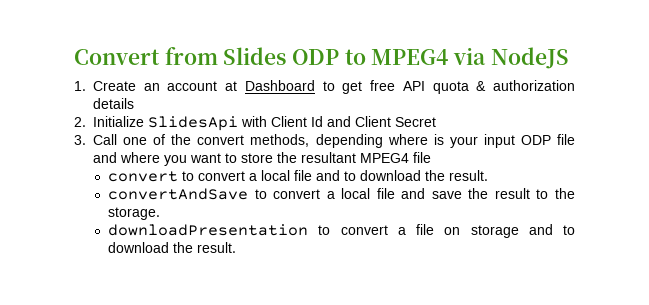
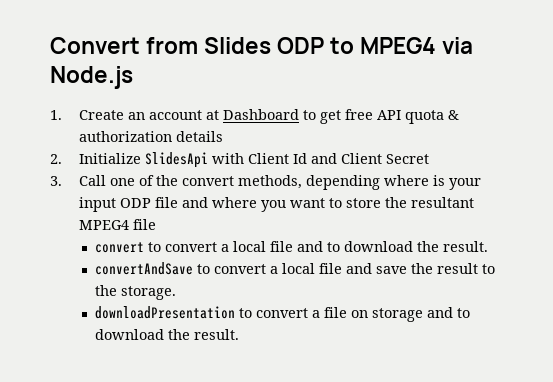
[490,47,569,69] NodeJS -> [50,66,133,89] Node.js

